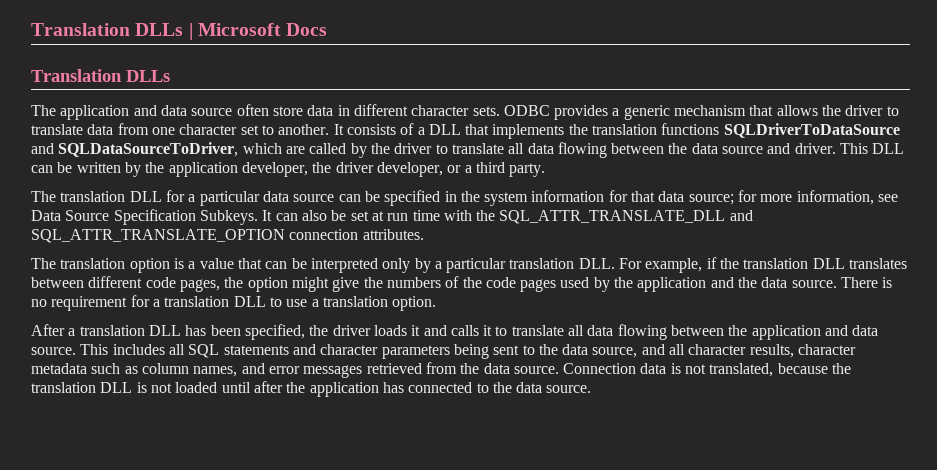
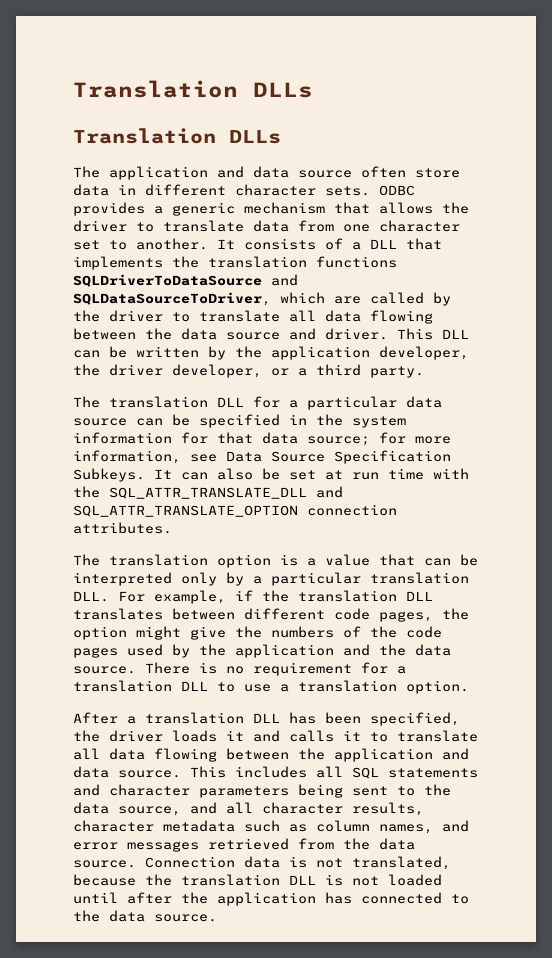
[31,23,328,40] Translation DLLs | Microsoft Docs -> [73,80,313,98] Translation DLLs

